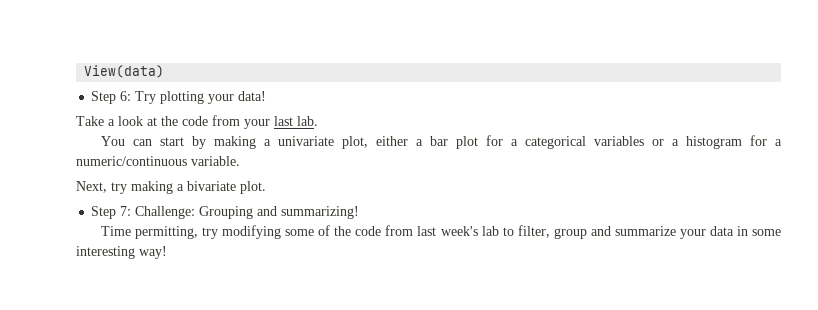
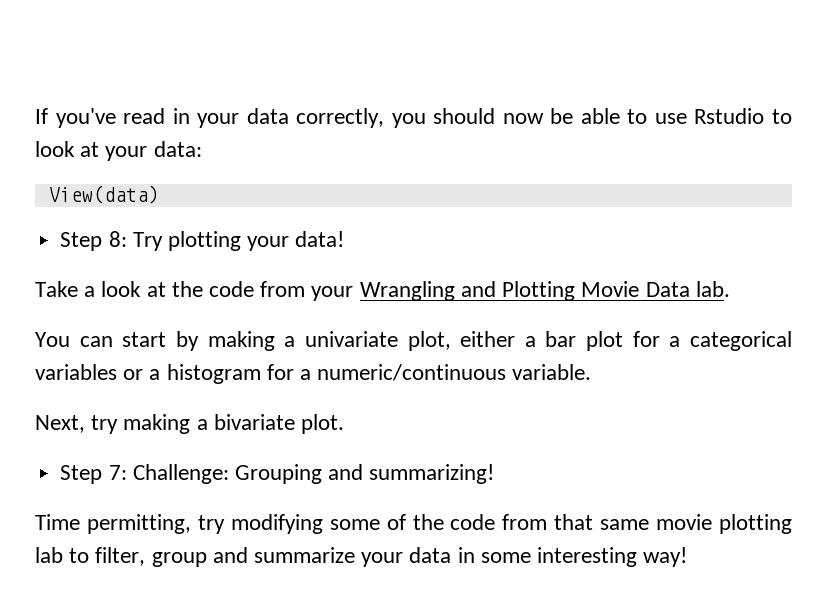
(84, 71) none -> [35,108,792,128] [35,141,202,161] If you've read in your data correctly, you should now be able to use Rstudio to look at your data: //
[120,91,132,101] 6: -> [108,231,127,247] 8:
[274,116,293,126] last -> [359,281,690,301] Wrangling and Plotting Movie Data
[417,226,478,236] last week's -> [554,514,792,534] that same movie plotting

